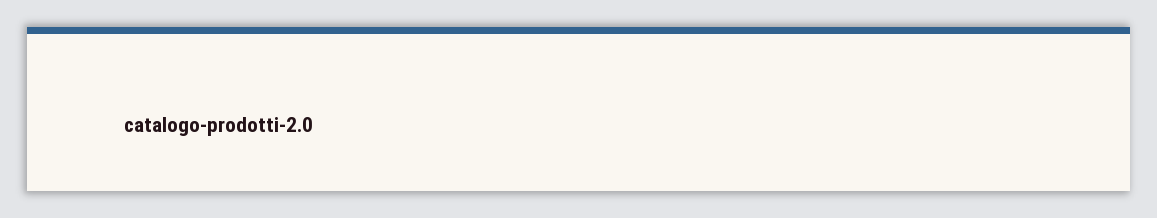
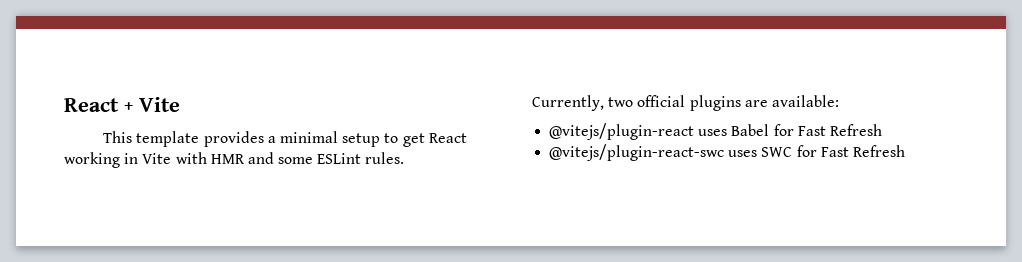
[124,117,313,136] catalogo-prodotti-2.0 -> [64,97,180,112] [103,131,467,147] [64,152,405,168] [532,95,839,111] [549,123,882,140] [549,144,905,161] React + Vite // This template provides a minimal setup to get React working in Vite with HMR and some ESLint rules. // Currently, two official plugins are available: // @vitejs/plugin-react uses Babel for Fast Refresh // @vitejs/plugin-react-swc uses SWC for Fast Refresh

